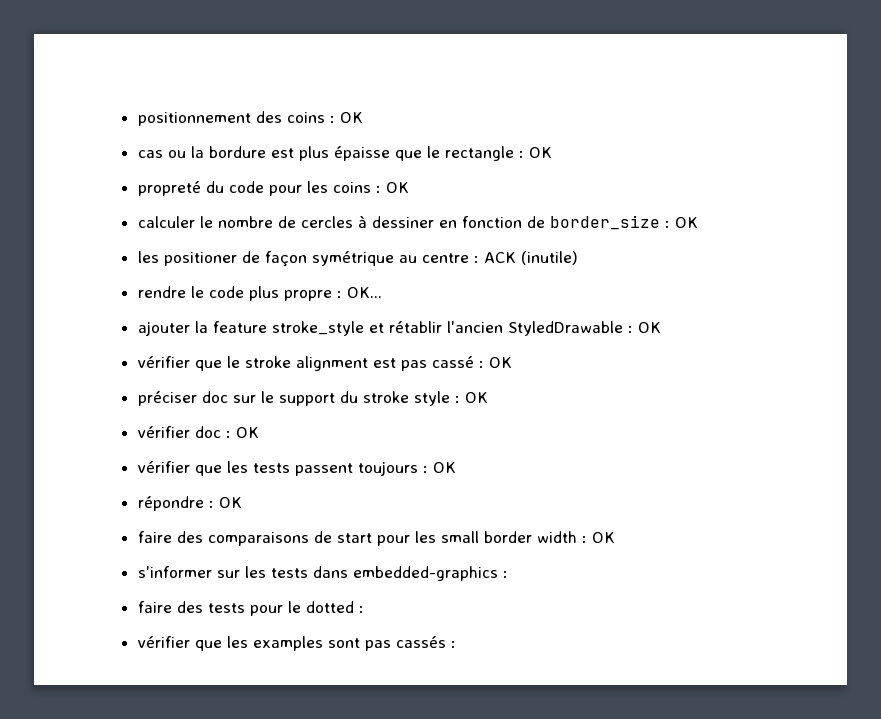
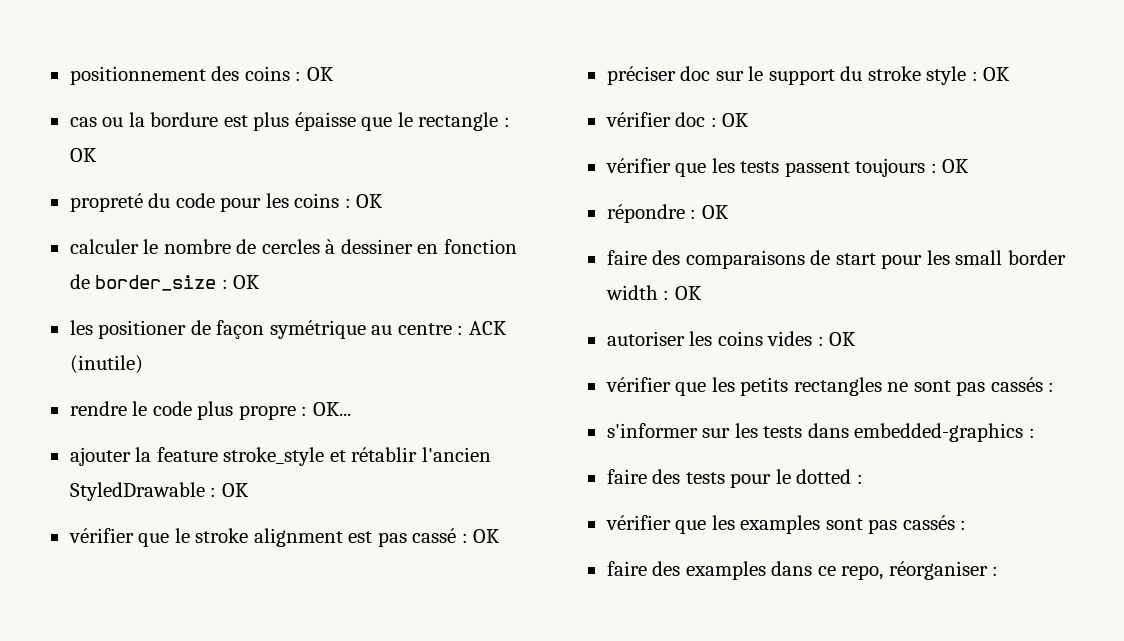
(615, 537) none -> [606,331,857,346] [605,377,1055,396] // autoriser les coins vides : OK // vérifier que les petits rectangles ne sont pas cassés :
(456, 644) none -> [606,561,999,580] // faire des examples dans ce repo, réorganiser :

